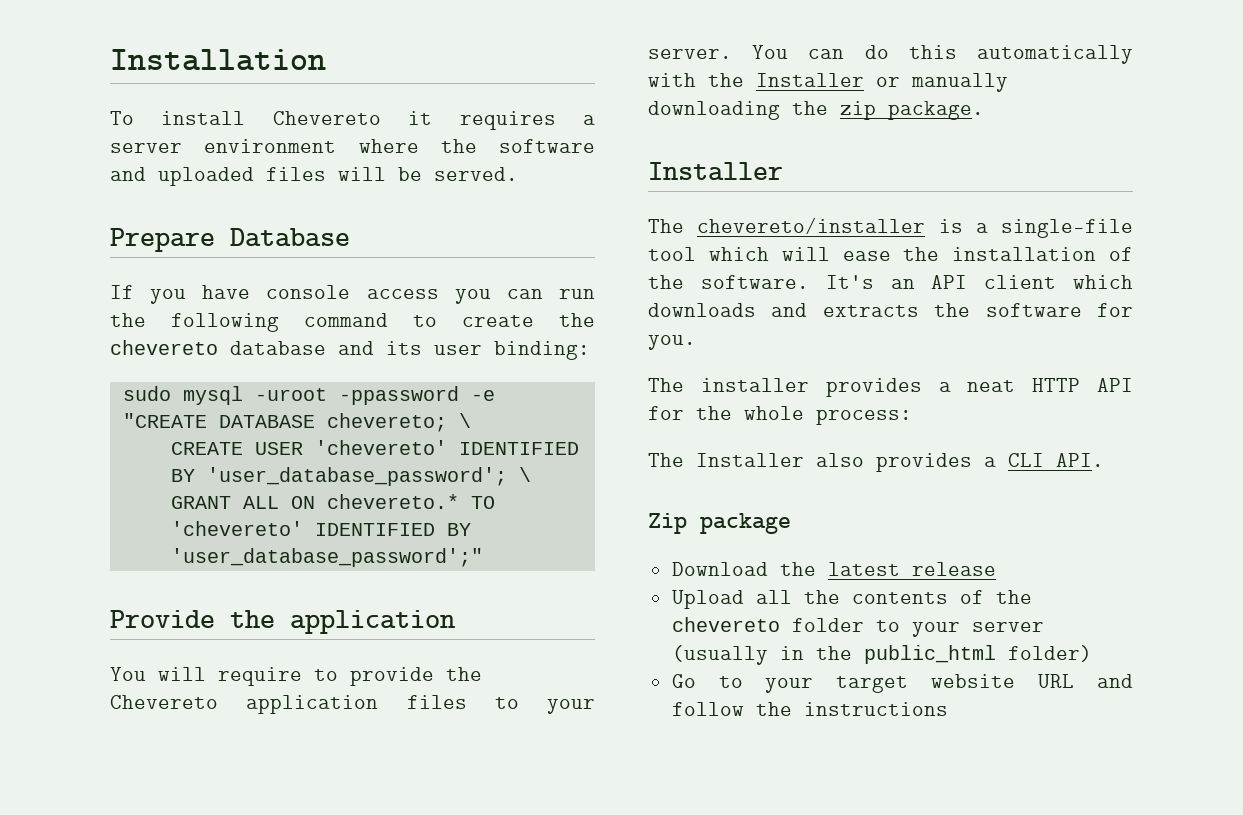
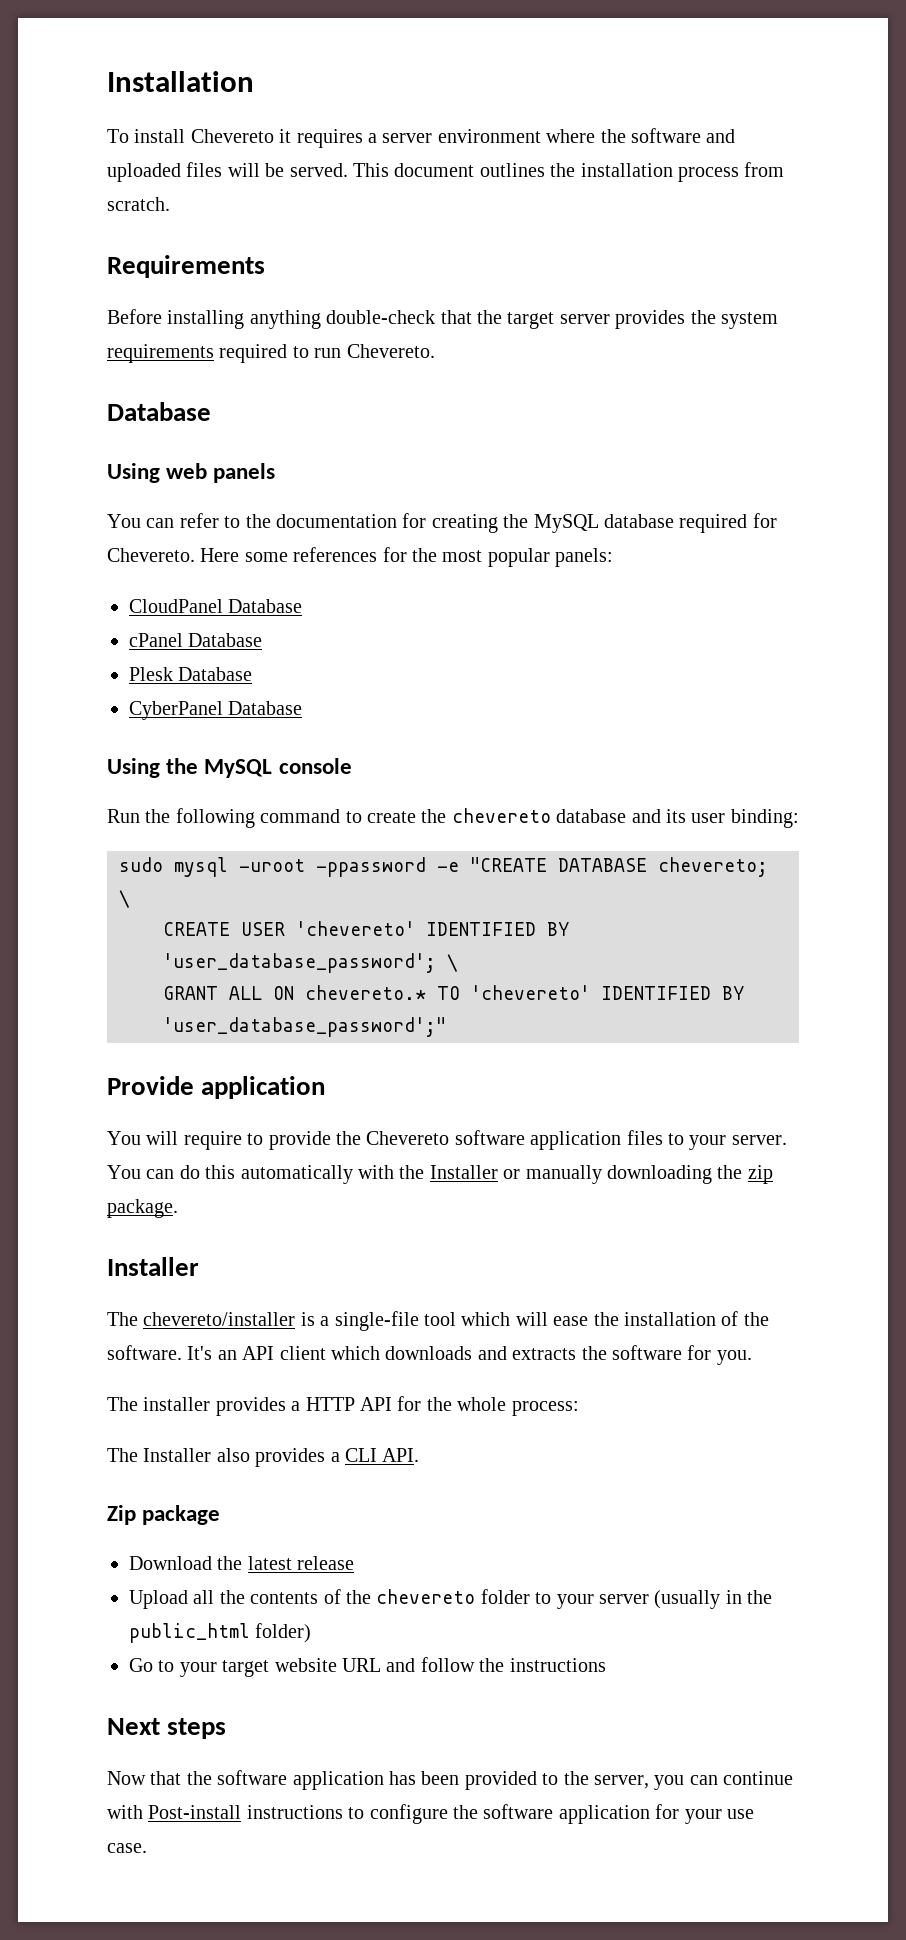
[110,228,350,252] [110,285,595,304] // Prepare Database // If you have console access you can run -> [353,162,785,182] [107,197,170,211] [107,255,265,278] [107,309,778,329] [107,344,435,363] [107,402,211,421] [107,463,276,483] [107,513,777,533] [107,547,614,567] [129,599,303,613] [129,633,263,647] [129,667,253,681] [129,701,303,720] [107,758,352,778] [107,809,140,823] This document outlines the installation process from scratch. // Requirements // Before installing anything double-check that the target server provides the system requirements required to run Chevereto. // Database // Using web panels // You can refer to the documentation for creating the MySQL database required for Chevereto. Here some references for the most popular panels: // CloudPanel Database // cPanel Database // Plesk Database // CyberPanel Database // Using the MySQL console // Run
[230,610,275,628] the -> (194, 1085) none
(218, 702) none -> [454,1130,525,1145] software
[967,380,1016,392] neat -> (301, 1406) none
(948, 709) none -> [107,1718,227,1739] [107,1770,794,1790] [107,1804,754,1824] [107,1843,147,1853] // Next steps // Now that the software application has been provided to the server, you can continue with Post-install instructions to configure the software application for your use case.

